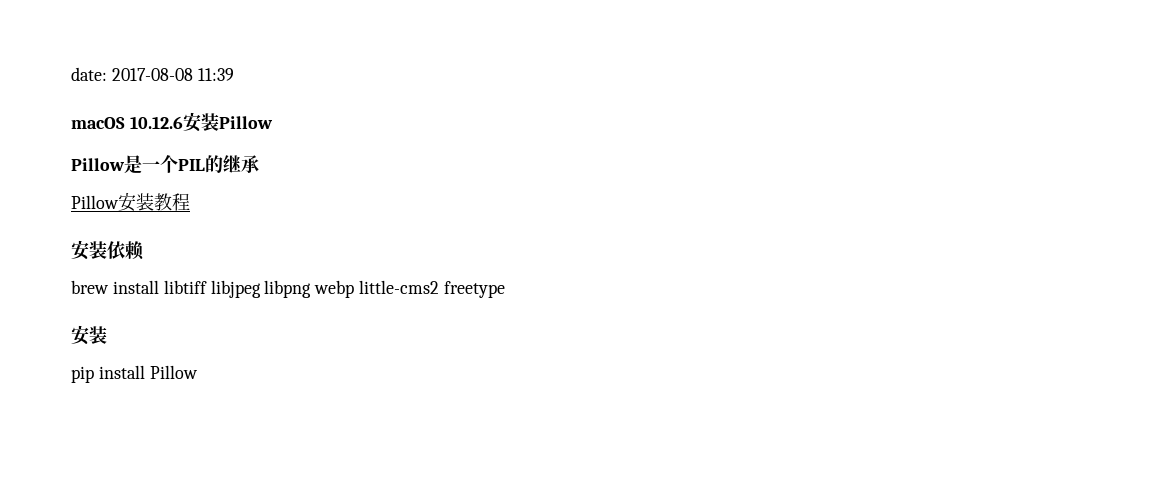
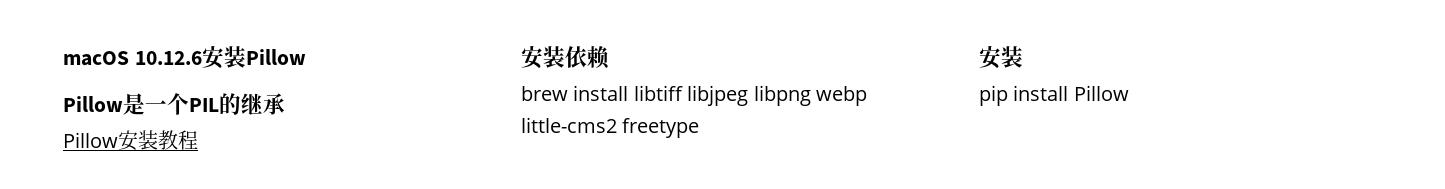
[71,67,234,81] date: 2017-08-08 11:39 // -> (63, 58) none

